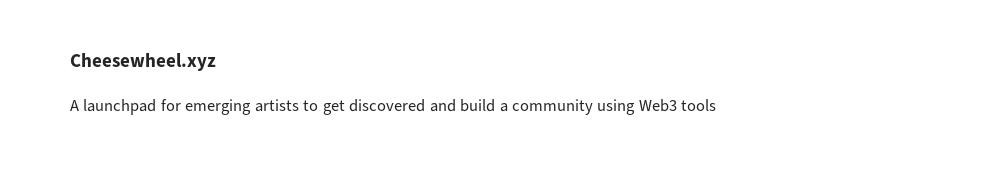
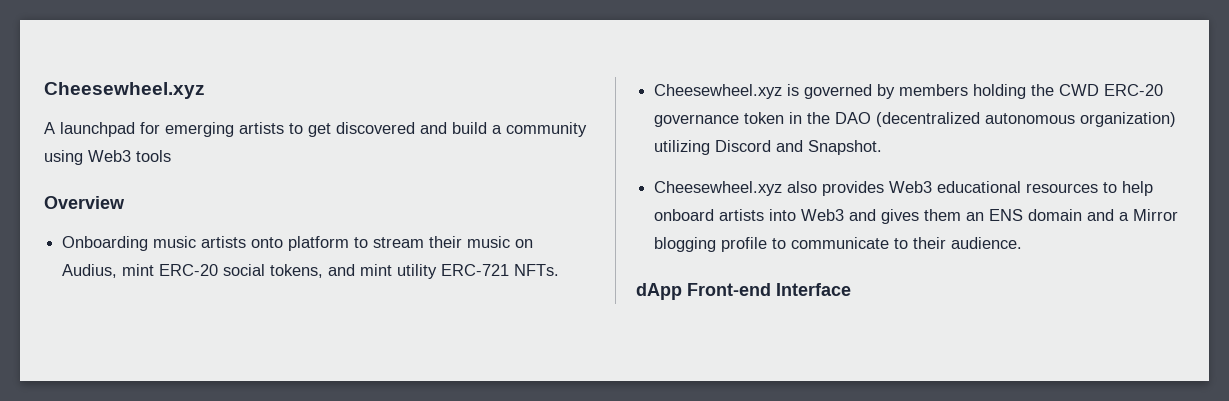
(717, 105) none -> [44,196,125,209] [62,236,534,251] [62,264,560,279] [654,84,1164,99] [654,112,1177,127] [654,140,883,155] [654,181,1154,196] [654,209,1179,224] [654,237,1023,252] [636,283,851,300] // Overview // Onboarding music artists onto platform to stream their music on Audius, mint ERC-20 social tokens, and mint utility ERC-721 NFTs. // Cheesewheel.xyz is governed by members holding the CWD ERC-20 governance token in the DAO (decentralized autonomous organization) utilizing Discord and Snapshot. // Cheesewheel.xyz also provides Web3 educational resources to help onboard artists into Web3 and gives them an ENS domain and a Mirror blogging profile to communicate to their audience. // dApp Front-end Interface

